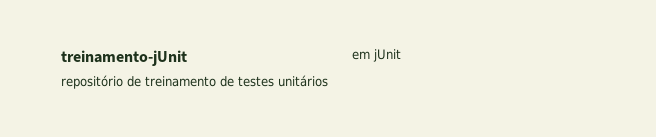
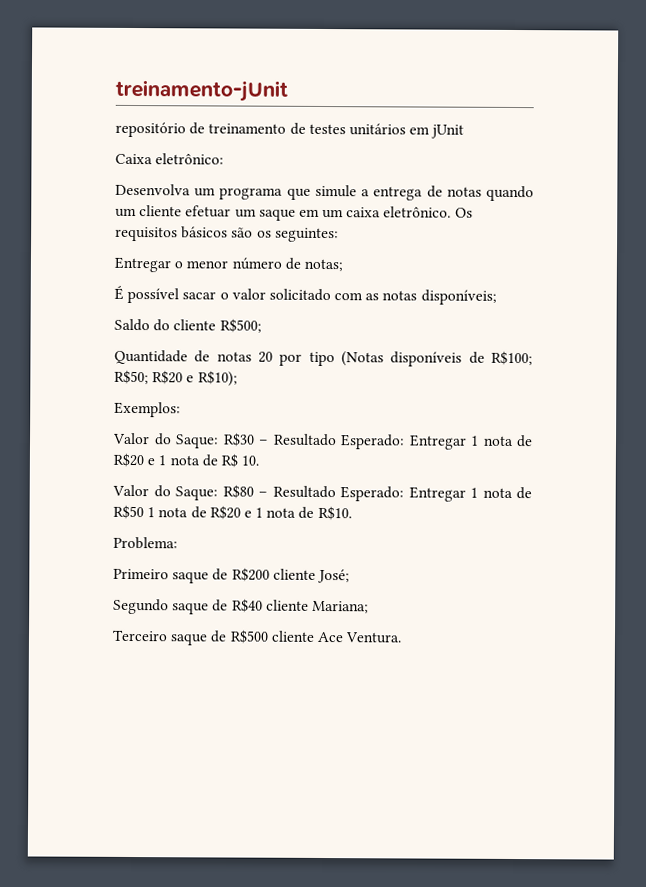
(401, 55) none -> [115,153,225,165] [115,183,534,202] [115,205,473,221] [115,226,339,243] [114,256,343,273] [114,285,497,305] [114,318,262,333] [114,349,533,367] [114,369,238,387] [114,401,181,418] [112,432,533,450] [113,452,260,468] [112,484,532,502] [113,504,352,521] [113,536,178,550] [113,567,350,584] [113,598,369,615] [112,629,403,646] // Caixa eletrônico: // Desenvolva um programa que simule a entrega de notas quando um cliente efetuar um saque em um caixa eletrônico. Os requisitos básicos são os seguintes: // Entregar o menor número de notas; // É possível sacar o valor solicitado com as notas disponíveis; // Saldo do cliente R$500; // Quantidade de notas 20 por tipo (Notas disponíveis de R$100; R$50; R$20 e R$10); // Exemplos: // Valor do Saque: R$30 – Resultado Esperado: Entregar 1 nota de R$20 e 1 nota de R$ 10. // Valor do Saque: R$80 – Resultado Esperado: Entregar 1 nota de R$50 1 nota de R$20 e 1 nota de R$10. // Problema: // Primeiro saque de R$200 cliente José; // Segundo saque de R$40 cliente Mariana; // Terceiro saque de R$500 cliente Ace Ventura.

